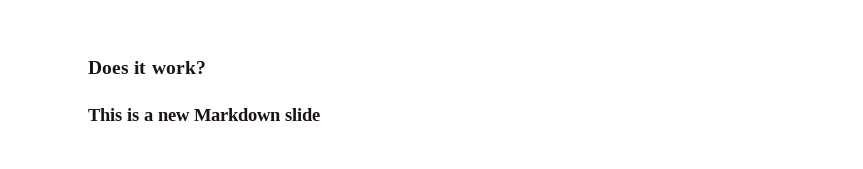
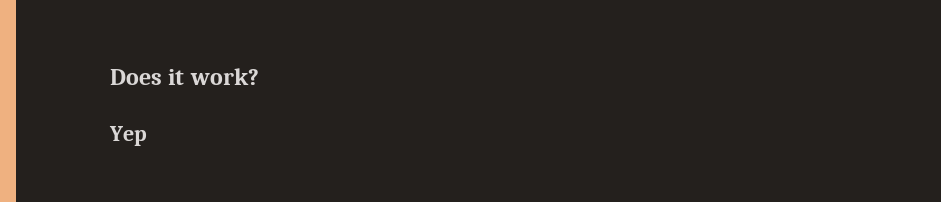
[88,108,320,121] This is a new Markdown slide -> [109,126,147,146] Yep

